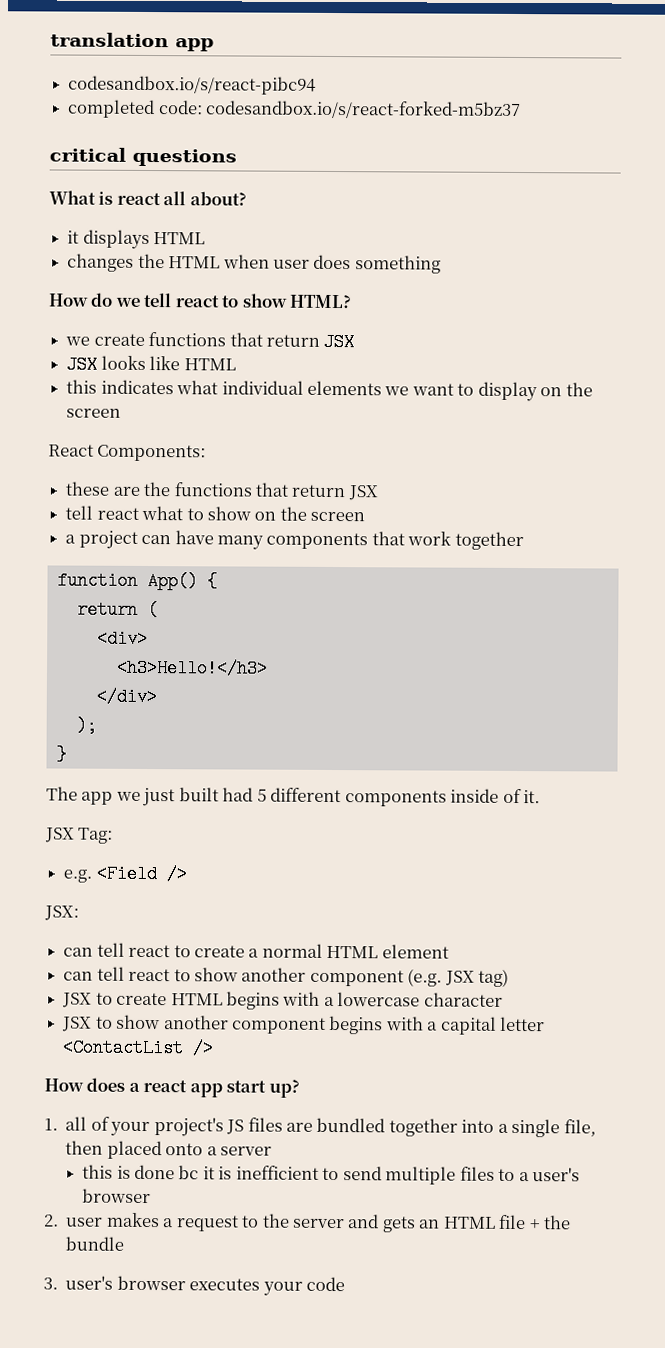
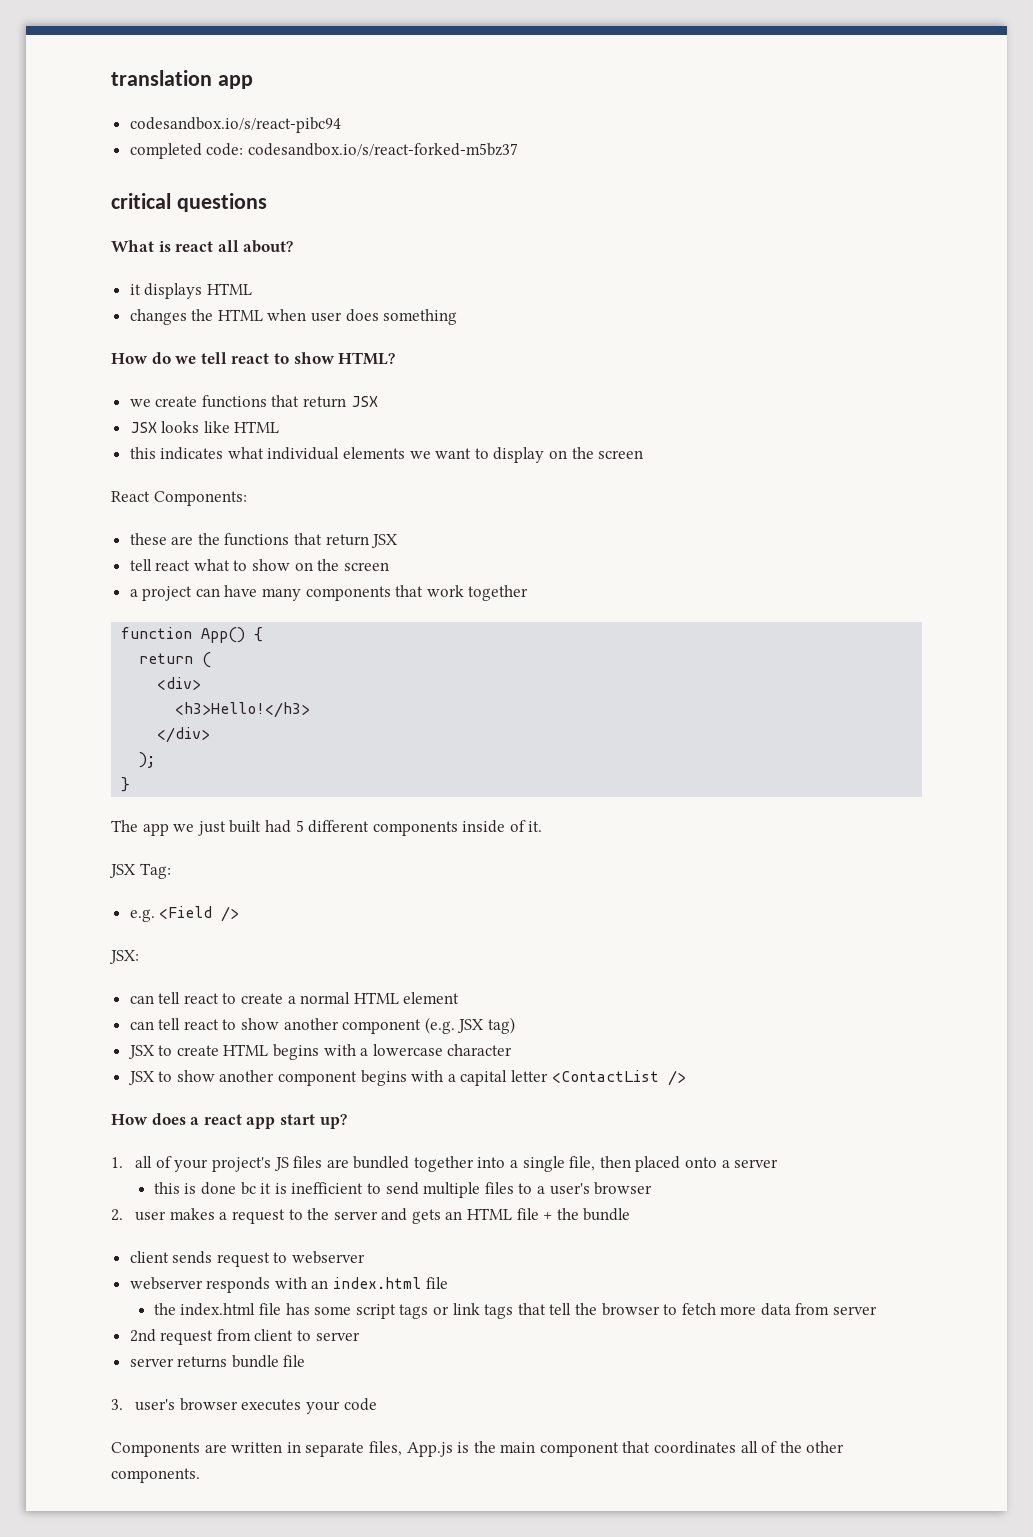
(125, 1243) none -> [129,1251,366,1267] [129,1277,448,1293] [153,1303,878,1319] [129,1329,360,1345] [129,1355,306,1368] // client sends request to webserver // webserver responds with an index.html file // the index.html file has some script tags or link tags that tell the browser to fetch more data from server // 2nd request from client to server // server returns bundle file
(346, 1284) none -> [111,1441,845,1457] [111,1468,200,1483] // Components are written in separate files, App.js is the main component that coordinates all of the other components.

